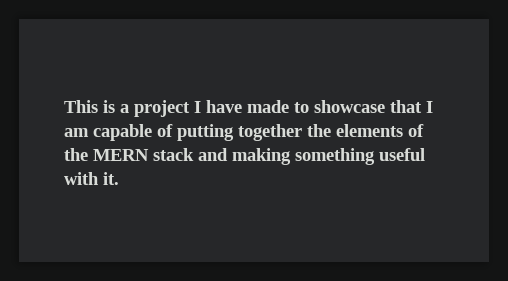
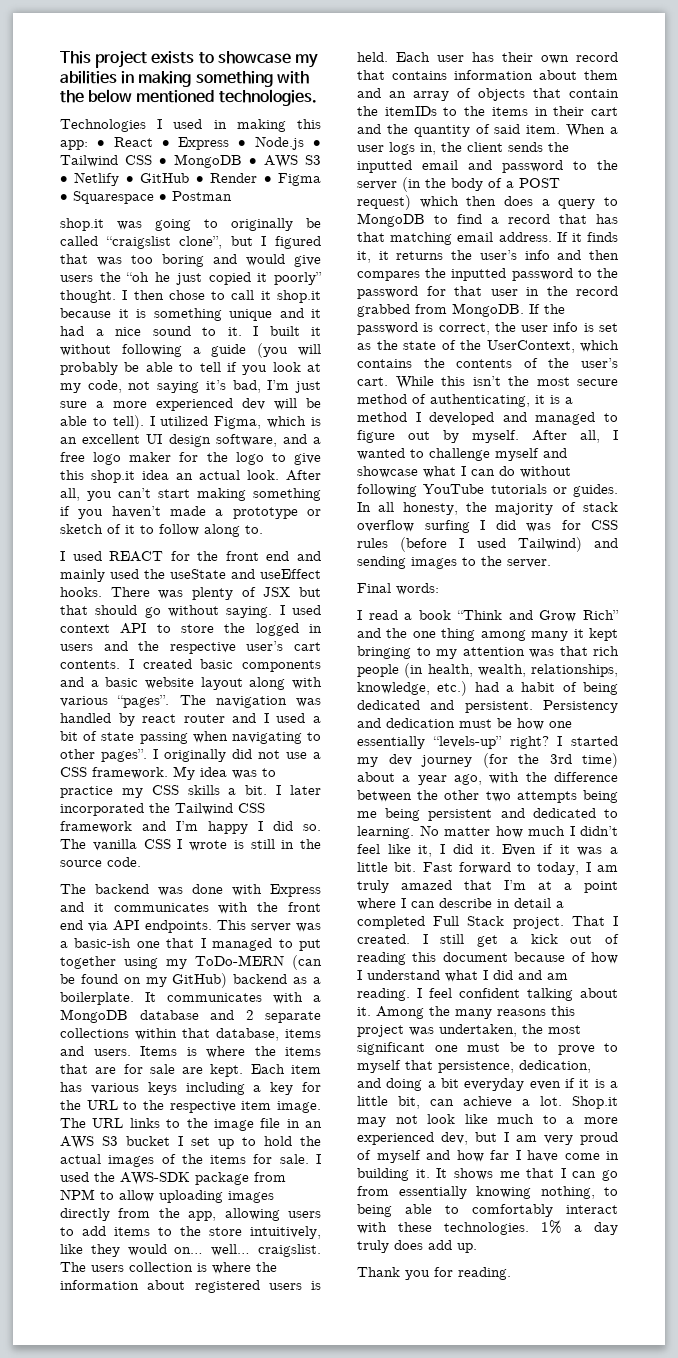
[64,100,433,117] [64,124,424,141] [64,148,425,165] [64,172,119,185] This is a project I have made to showcase that I am capable of putting together the elements of the MERN stack and making something useful with it. -> [60,50,318,68] [60,70,309,87] [60,89,317,106] [60,119,321,132] [60,136,321,150] [60,154,321,168] [60,172,321,186] [60,191,232,204] [60,218,321,231] [60,236,321,249] [60,254,321,267] [60,272,322,285] [60,290,321,303] [60,308,321,321] [60,326,321,336] [60,343,321,358] [60,362,321,375] [60,380,321,393] [60,398,321,411] [60,415,321,430] [60,434,321,447] [60,452,321,465] [60,470,321,483] [60,488,321,501] [60,506,321,519] [60,524,263,537] [60,551,322,562] [60,569,321,582] [60,587,321,600] [60,605,321,618] [60,623,322,636] [60,641,321,654] [60,659,321,672] [60,677,322,690] [60,695,321,708] [60,713,322,726] [60,731,321,744] [60,749,321,762] [60,766,276,780] [60,785,321,798] [60,803,265,816] [60,821,321,834] [60,839,321,851] [60,857,141,867] [60,884,321,897] [60,902,321,914] [60,920,321,933] [60,938,321,951] [60,955,322,970] [60,973,321,988] [60,992,321,1005] [60,1009,321,1023] [60,1028,321,1041] [60,1046,321,1058] [60,1064,321,1077] [60,1082,321,1095] [60,1100,321,1113] [60,1118,322,1131] [60,1136,321,1149] [60,1154,321,1167] [60,1172,286,1185] [60,1189,274,1203] [60,1208,321,1221] [60,1226,321,1239] [60,1244,321,1257] [60,1262,277,1274] [60,1280,321,1293] [357,52,618,64] [357,70,618,80] [357,88,619,101] [357,106,618,116] [357,124,618,137] [357,142,569,155] [357,160,618,173] [357,177,560,192] [357,195,618,210] [357,213,618,227] [357,232,618,245] [357,250,619,263] [357,268,618,281] [357,286,618,299] [357,303,565,317] [357,322,618,335] [357,340,619,353] [357,358,618,368] [357,376,618,389] [357,394,573,407] [357,412,618,425] [357,430,618,443] [357,448,567,461] [357,466,571,478] [357,484,618,497] [357,502,618,515] [357,520,618,533] [357,537,618,552] [357,556,551,569] [357,583,439,595] [357,610,619,622] [357,628,618,641] [357,646,619,659] [357,663,618,678] [357,681,618,696] [357,700,618,713] [357,718,572,730] [357,736,618,749] [357,753,618,768] [357,772,618,785] [357,790,618,803] [357,808,618,821] [357,825,618,839] [357,844,618,857] [357,862,618,875] [357,880,618,893] [357,898,564,910] [357,916,618,929] [357,934,619,947] [357,952,618,965] [357,970,568,982] [357,988,618,1001] [357,1006,575,1019] [357,1024,581,1037] [357,1042,618,1055] [357,1060,591,1073] [357,1078,618,1091] [357,1096,618,1109] [357,1114,618,1127] [357,1132,618,1145] [357,1150,619,1163] [357,1168,618,1181] [357,1186,618,1199] [357,1204,618,1217] [357,1220,618,1235] [357,1240,477,1253] [357,1267,511,1280] This project exists to showcase my abilities in making something with the below mentioned technologies. // Technologies I used in making this app: • React • Express • Node.js • Tailwind CSS • MongoDB • AWS S3 • Netlify • GitHub • Render • Figma • Squarespace • Postman // shop.it was going to originally be called “craigslist clone”, but I figured that was too boring and would give users the “oh he just copied it poorly” thought. I then chose to call it shop.it because it is something unique and it had a nice sound to it. I built it without following a guide (you will probably be able to tell if you look at my code, not saying it’s bad, I’m just sure a more experienced dev will be able to tell). I utilized Figma, which is an excellent UI design software, and a free logo maker for the logo to give this shop.it idea an actual look. After all, you can’t start making something if you haven’t made a prototype or sketch of it to follow along to. // I used REACT for the front end and mainly used the useState and useEffect hooks. There was plenty of JSX but that should go without saying. I used context API to store the logged in users and the respective user’s cart contents. I created basic components and a basic website layout along with various “pages”. The navigation was handled by react router and I used a bit of state passing when navigating to other pages”. I originally did not use a CSS framework. My idea was to practice my CSS skills a bit. I later incorporated the Tailwind CSS framework and I’m happy I did so. The vanilla CSS I wrote is still in the source code. // The backend was done with Express and it communicates with the front end via API endpoints. This server was a basic-ish one that I managed to put together using my ToDo-MERN (can be found on my GitHub) backend as a boilerplate. It communicates with a MongoDB database and 2 separate collections within that database, items and users. Items is where the items that are for sale are kept. Each item has various keys including a key for the URL to the respective item image. The URL links to the image file in an AWS S3 bucket I set up to hold the actual images of the items for sale. I used the AWS-SDK package from NPM to allow uploading images directly from the app, allowing users to add items to the store intuitively, like they would on… well… craigslist. The users collection is where the information about registered users is held. Each user has their own record that contains information about them and an array of objects that contain the itemIDs to the items in their cart and the quantity of said item. When a user logs in, the client sends the inputted email and password to the server (in the body of a POST request) which then does a query to MongoDB to find a record that has that matching email address. If it finds it, it returns the user’s info and then compares the inputted password to the password for that user in the record grabbed from MongoDB. If the password is correct, the user info is set as the state of the UserContext, which contains the contents of the user’s cart. While this isn’t the most secure method of authenticating, it is a method I developed and managed to figure out by myself. After all, I wanted to challenge myself and showcase what I can do without following YouTube tutorials or guides. In all honesty, the majority of stack overflow surfing I did was for CSS rules (before I used Tailwind) and sending images to the server. // Final words: // I read a book “Think and Grow Rich” and the one thing among many it kept bringing to my attention was that rich people (in health, wealth, relationships, knowledge, etc.) had a habit of being dedicated and persistent. Persistency and dedication must be how one essentially “levels-up” right? I started my dev journey (for the 3rd time) about a year ago, with the difference between the other two attempts being me being persistent and dedicated to learning. No matter how much I didn’t feel like it, I did it. Even if it was a little bit. Fast forward to today, I am truly amazed that I’m at a point where I can describe in detail a completed Full Stack project. That I created. I still get a kick out of reading this document because of how I understand what I did and am reading. I feel confident talking about it. Among the many reasons this project was undertaken, the most significant one must be to prove to myself that persistence, dedication, and doing a bit everyday even if it is a little bit, can achieve a lot. Shop.it may not look like much to a more experienced dev, but I am very proud of myself and how far I have come in building it. It shows me that I can go from essentially knowing nothing, to being able to comfortably interact with these technologies. 1% a day truly does add up. // Thank you for reading.

